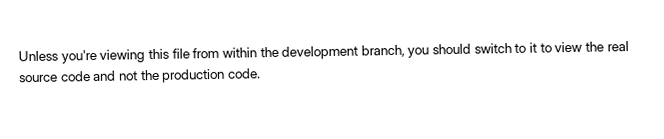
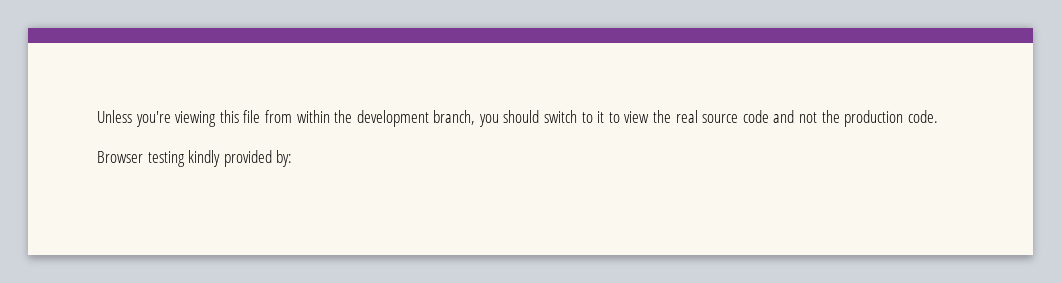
(261, 73) none -> [97,150,293,167] // Browser testing kindly provided by:

